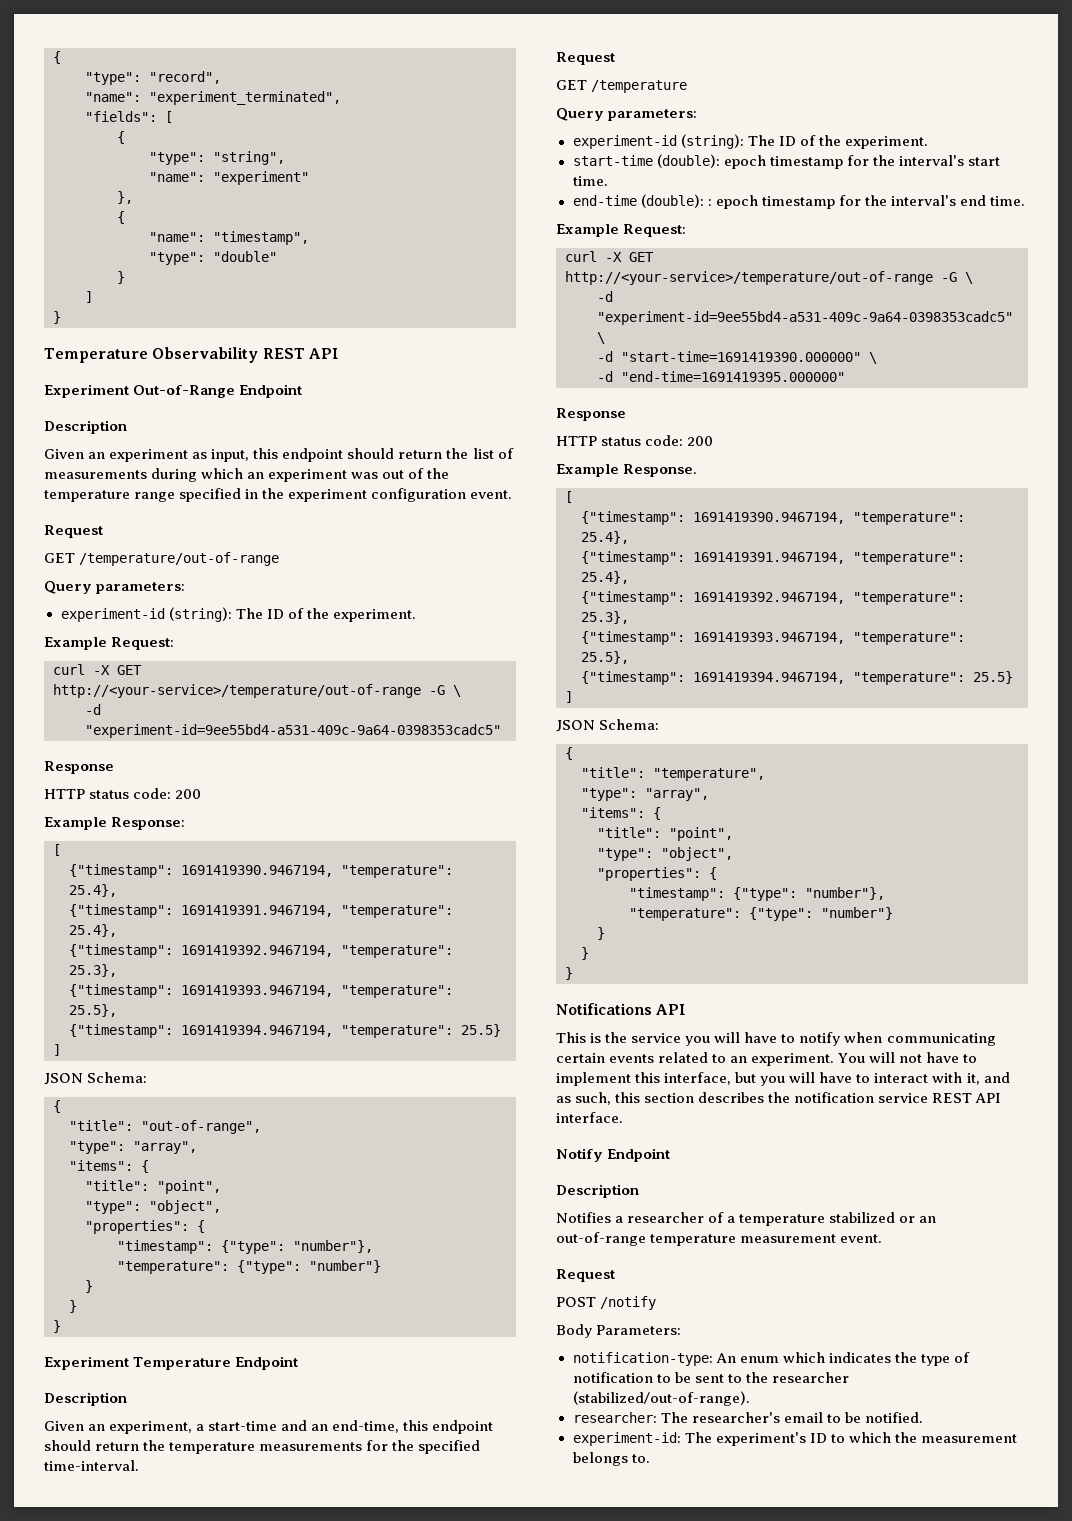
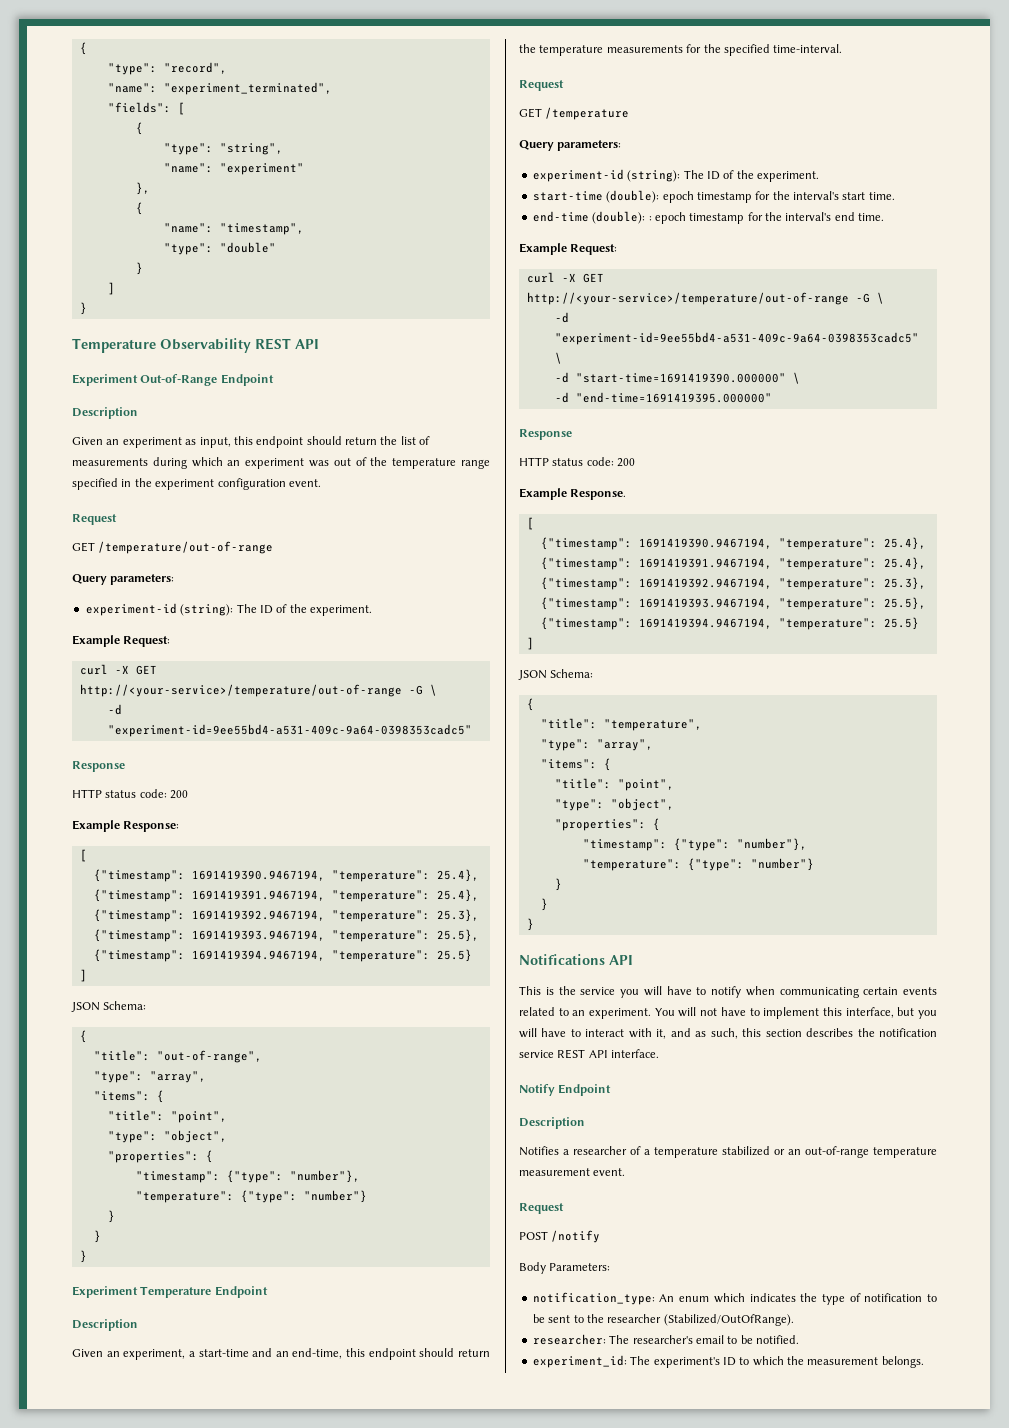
[572,1352,713,1366] notification-type: -> [532,1292,655,1305] notification_type:
[572,1391,750,1406] (stabilized/out-of-range). -> [663,1314,794,1326] (Stabilized/OutOfRange).
[572,1432,681,1446] experiment-id: -> [532,1355,627,1368] experiment_id:
[572,1452,650,1466] belongs to. -> [881,1356,924,1368] belongs.

